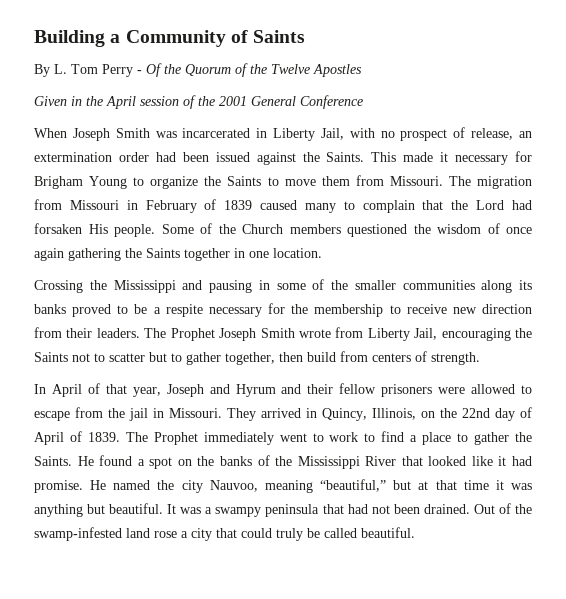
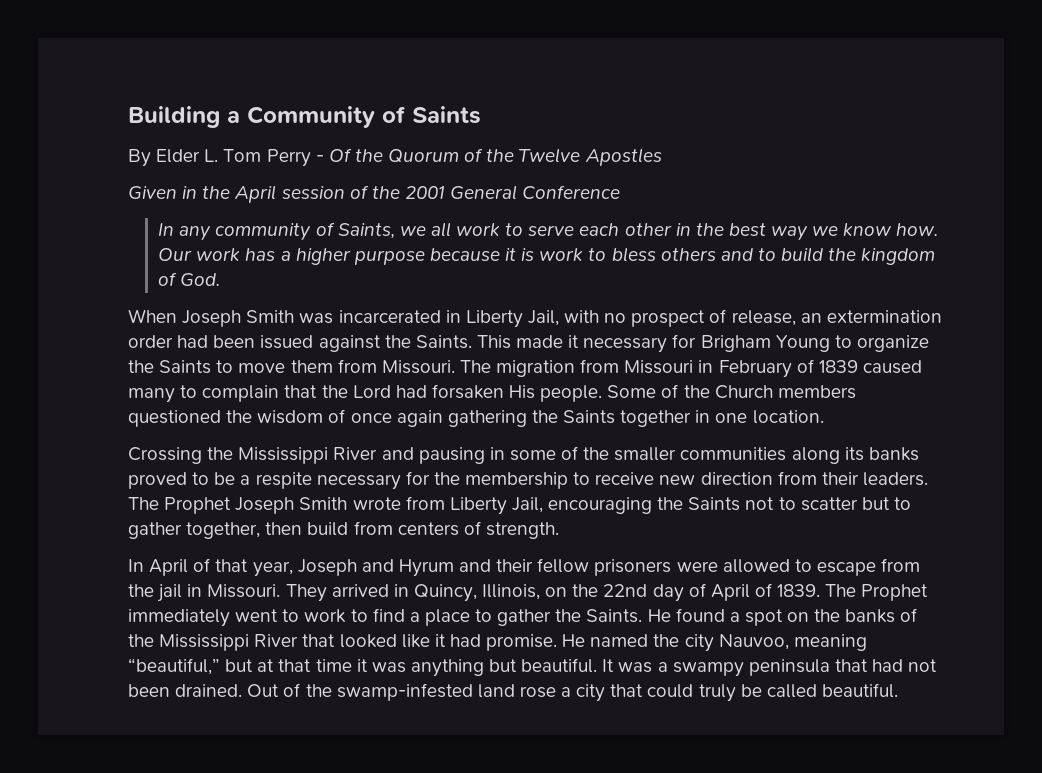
(50, 70) none -> [156,149,201,163] Elder
(363, 102) none -> [158,222,939,241] [158,247,936,265] [158,272,221,286] // In any community of Saints, we all work to serve each other in the best way we know how. Our work has a higher purpose because it is work to bless others and to build the kingdom of God.
(176, 286) none -> [333,447,378,460] River

